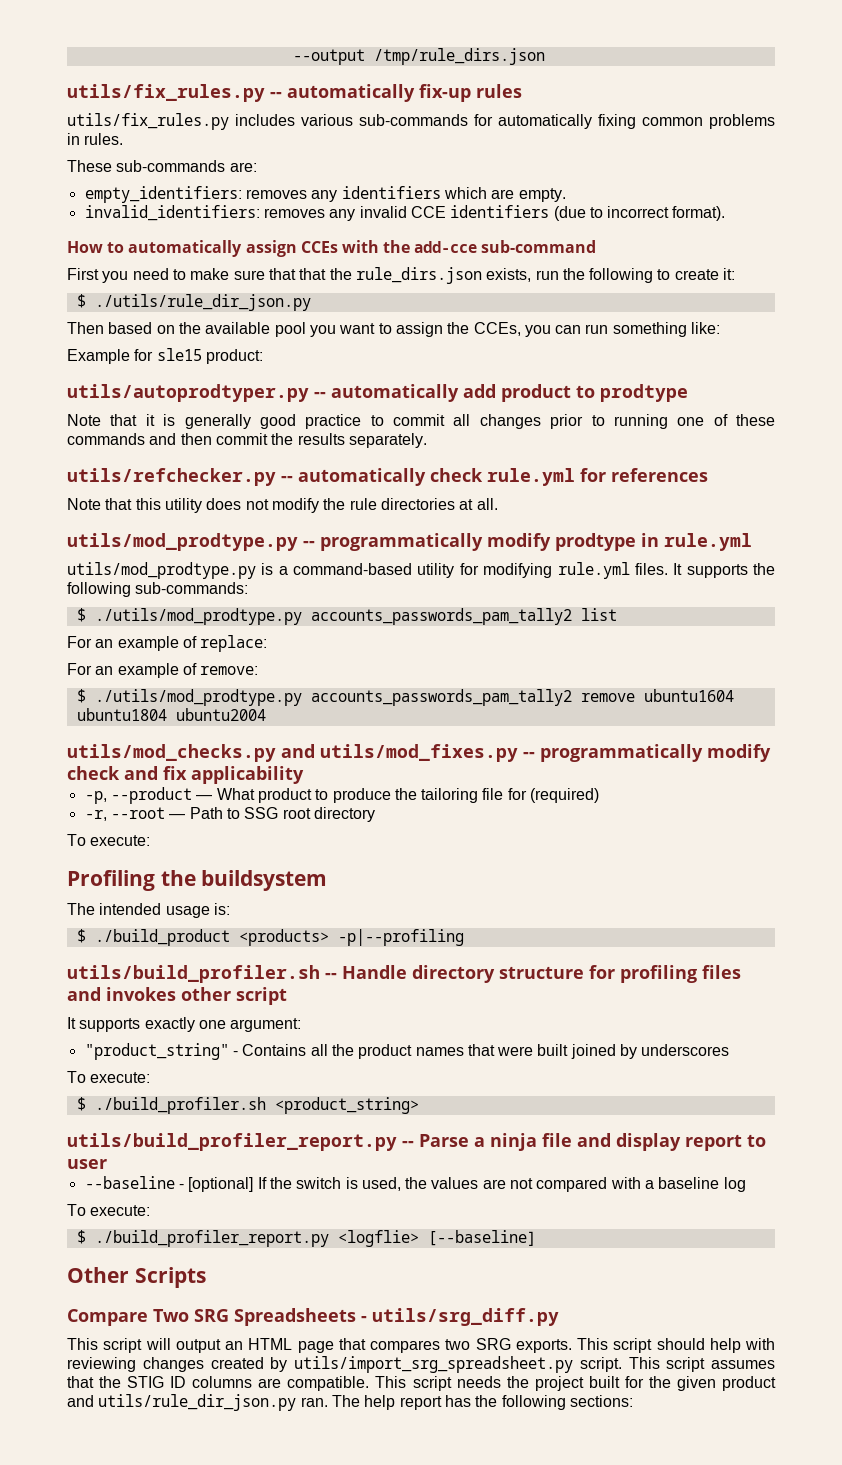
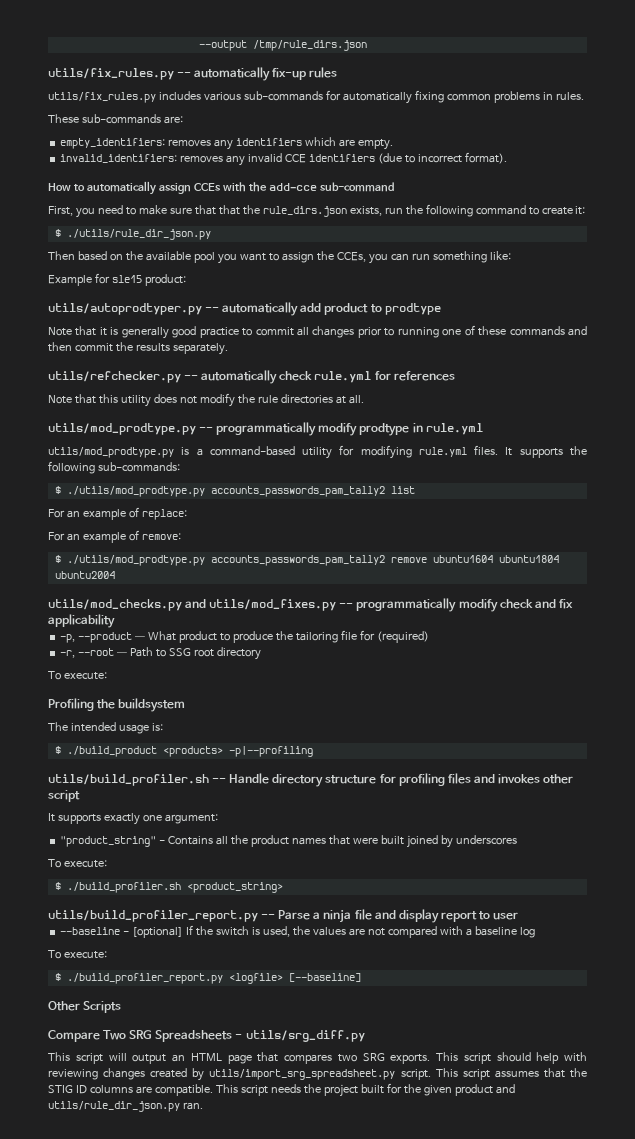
[67,268,99,280] First -> [48,206,73,216] First,
(654, 275) none -> [475,205,526,215] command
[337,1230,419,1247] <logflie> -> [228,973,283,984] <logfile>
[331,1395,633,1410] The help report has the following sections: -> (203, 1106) none

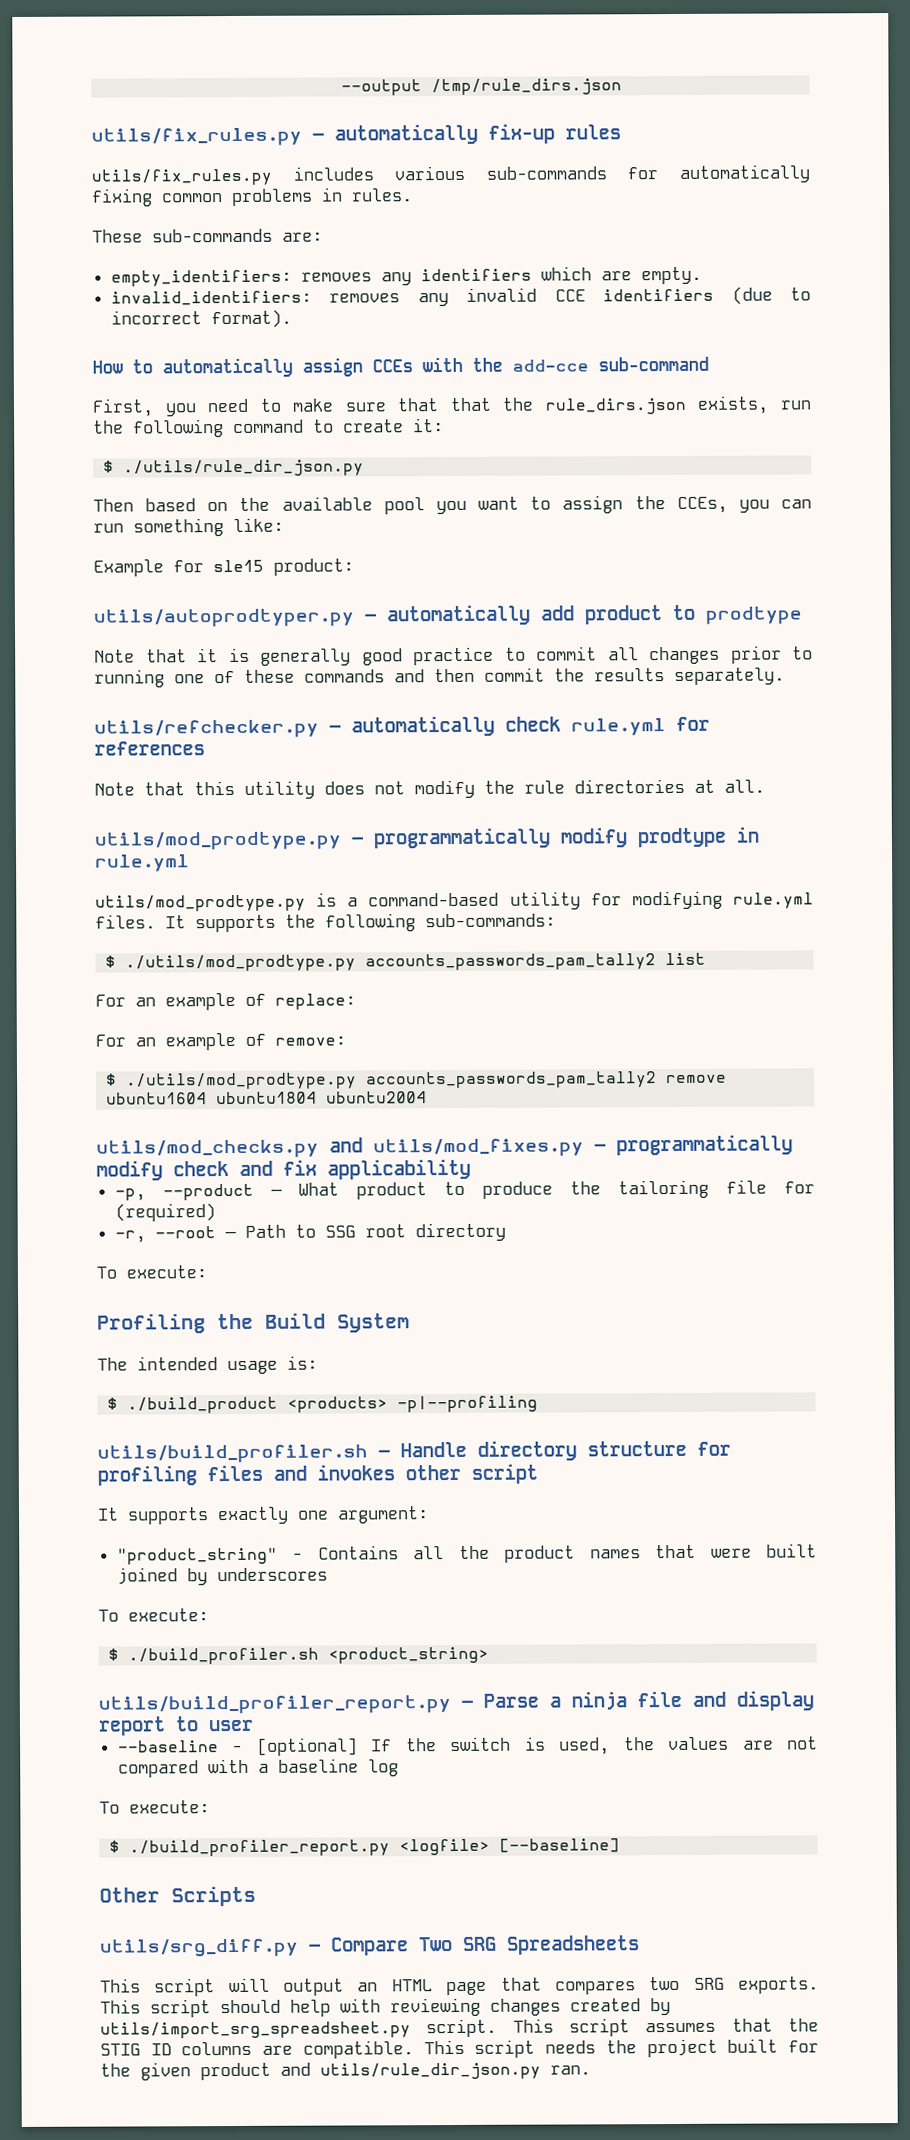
[177,72,192,77] -- -> [312,132,325,141] –
[205,307,220,312] -- -> [364,613,377,622] –
[184,375,199,380] -- -> [329,724,342,733] –
[199,427,214,432] -- -> [351,836,364,845] –
[339,603,354,608] -- -> [594,1143,607,1152] –
[118,698,186,712] buildsystem -> [265,1312,410,1333] Build System
[212,778,227,783] -- -> [378,1449,391,1458] –
[261,914,276,919] -- -> [461,1699,474,1708] –
(122, 1007) none -> [99,1938,321,1958] utils/srg_diff.py –
[235,1030,365,1042] - utils/srg_diff.py -> (640, 1945) none

